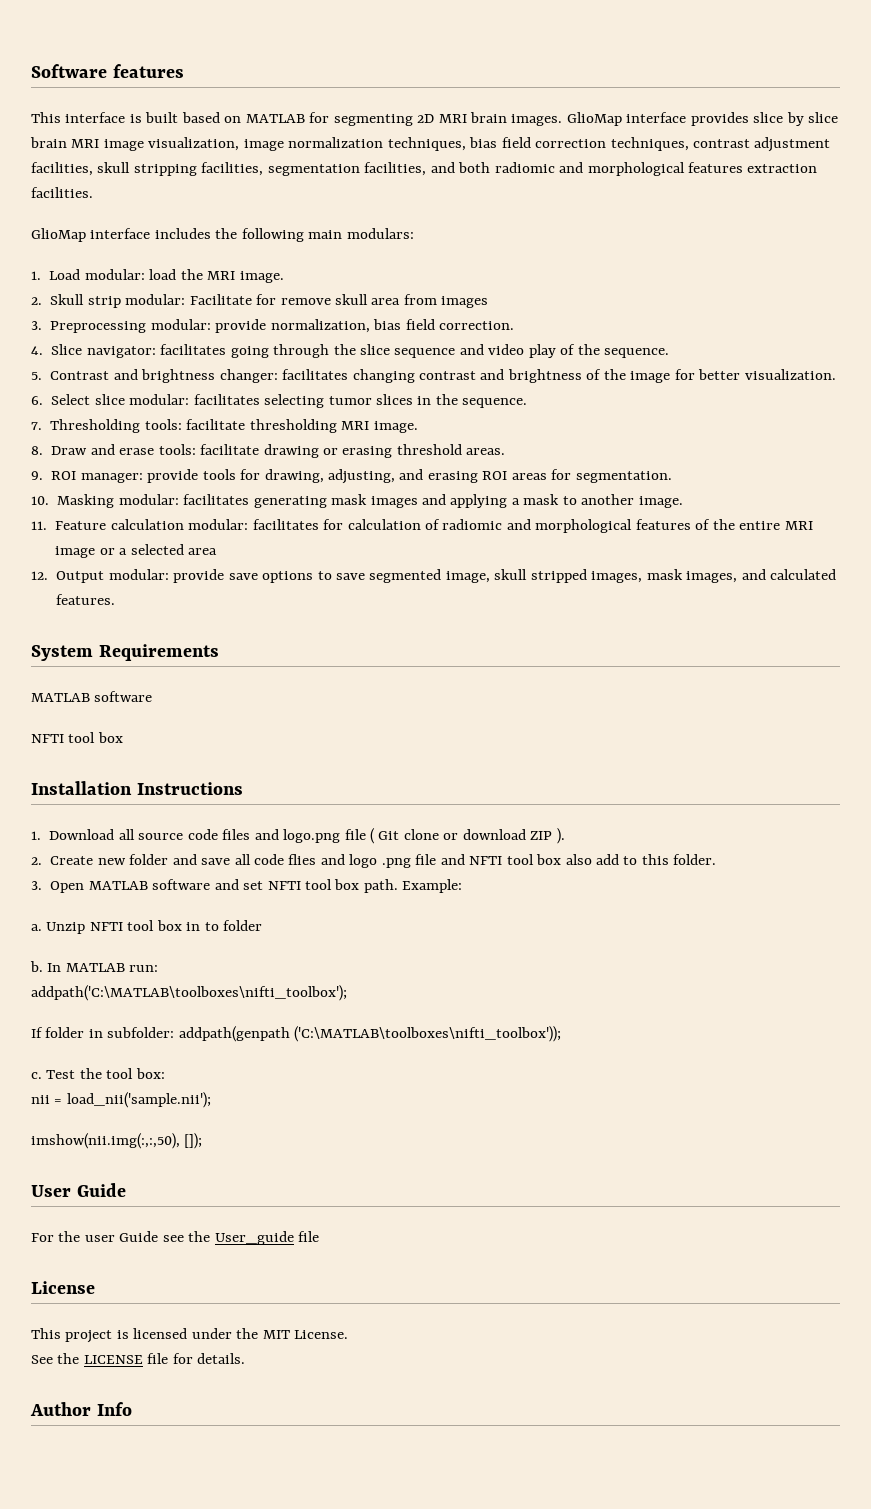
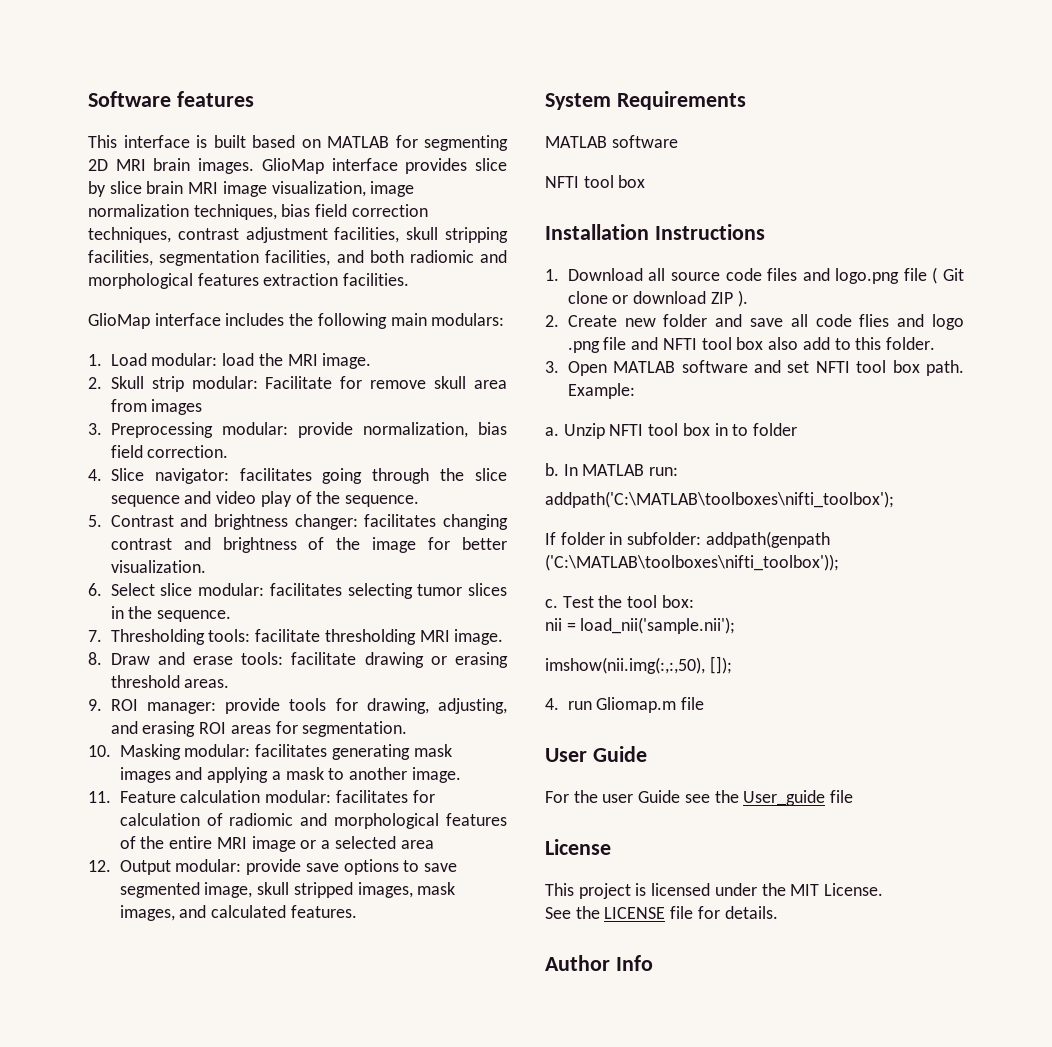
(203, 1141) none -> [545,697,705,713] // 4. run Gliomap.m file

